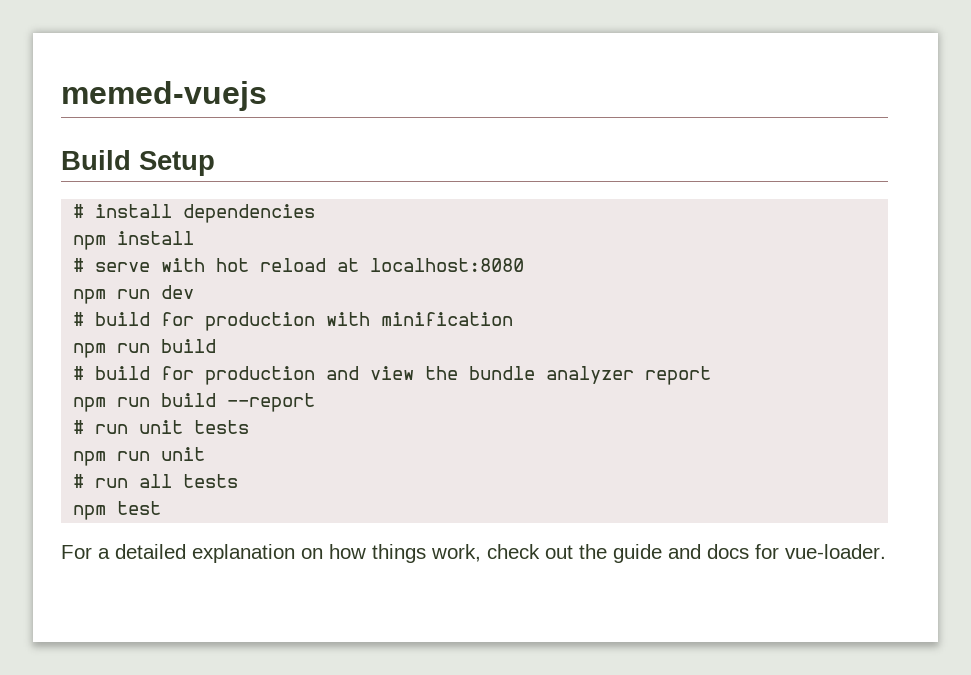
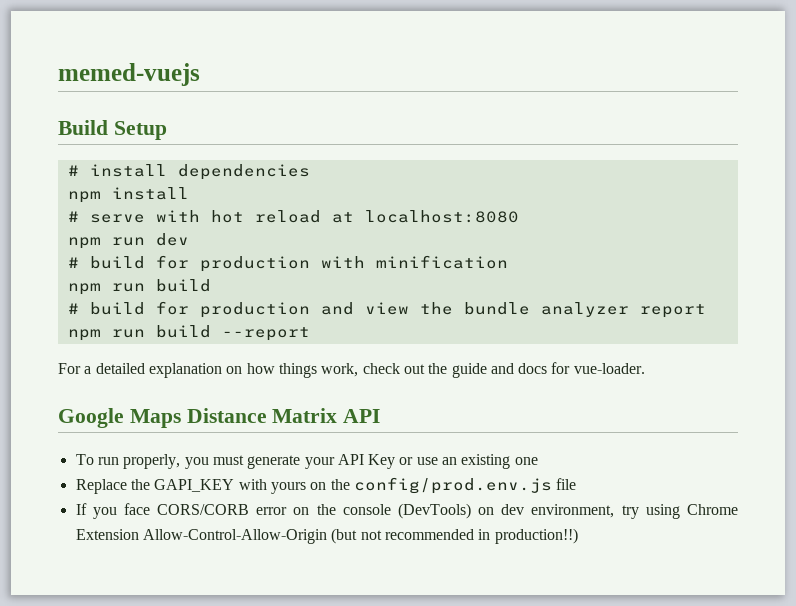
[73,420,250,434] [73,447,206,466] [73,474,239,488] [73,501,162,520] // # run unit tests // npm run unit // # run all tests // npm test -> (310, 334) none
(886, 551) none -> [58,408,381,428] [75,454,538,469] [75,477,577,494] [75,503,738,519] [75,528,578,544] // Google Maps Distance Matrix API // To run properly, you must generate your API Key or use an existing one // Replace the GAPI_KEY with yours on the config/prod.env.js file // If you face CORS/CORB error on the console (DevTools) on dev environment, try using Chrome Extension Allow-Control-Allow-Origin (but not recommended in production!!)

